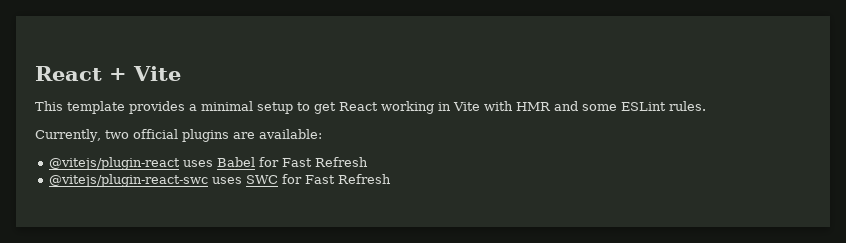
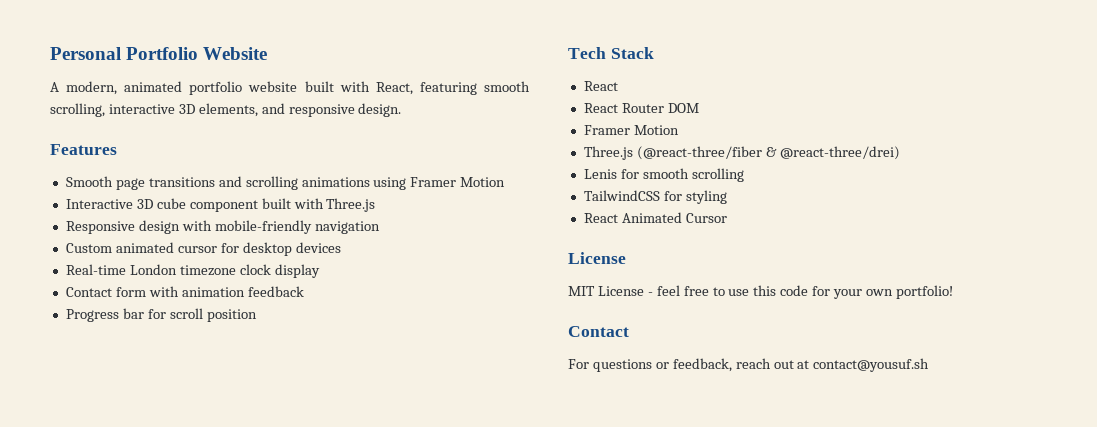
[35,66,181,81] [35,101,706,114] [35,129,322,142] [49,157,369,170] [49,174,392,187] React + Vite // This template provides a minimal setup to get React working in Vite with HMR and some ESLint rules. // Currently, two official plugins are available: // @vitejs/plugin-react uses Babel for Fast Refresh // @vitejs/plugin-react-swc uses SWC for Fast Refresh -> [50,47,268,60] [50,81,530,95] [50,103,402,117] [50,144,117,155] [65,176,506,190] [65,198,376,212] [65,220,380,234] [65,242,341,256] [65,264,320,278] [65,286,304,297] [65,308,257,322] [568,47,654,59] [583,81,618,91] [583,103,699,113] [583,125,679,135] [583,146,900,160] [583,168,744,182] [583,190,727,204] [583,212,727,223] [568,252,626,264] [568,285,953,299] [568,326,629,337] [568,358,930,372] Personal Portfolio Website // A modern, animated portfolio website built with React, featuring smooth scrolling, interactive 3D elements, and responsive design. // Features // Smooth page transitions and scrolling animations using Framer Motion // Interactive 3D cube component built with Three.js // Responsive design with mobile-friendly navigation // Custom animated cursor for desktop devices // Real-time London timezone clock display // Contact form with animation feedback // Progress bar for scroll position // Tech Stack // React // React Router DOM // Framer Motion // Three.js (@react-three/fiber & @react-three/drei) // Lenis for smooth scrolling // TailwindCSS for styling // React Animated Cursor // License // MIT License - feel free to use this code for your own portfolio! // Contact // For questions or feedback, reach out at contact@yousuf.sh

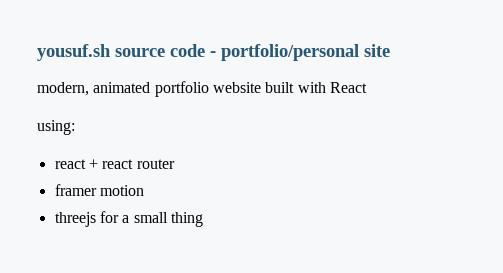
[50,47,268,60] [50,82,59,92] Personal Portfolio Website // A -> [37,44,390,61] yousuf.sh source code - portfolio/personal site //
[375,81,530,95] [50,103,402,117] [50,144,117,155] [65,176,506,190] [65,198,376,212] [65,220,380,234] [65,242,341,256] [65,264,320,278] [65,286,304,297] [65,308,257,322] [568,47,654,59] [583,81,618,91] [583,103,699,113] [583,125,679,135] [583,146,900,160] [583,168,744,182] [583,190,727,204] [583,212,727,223] [568,252,626,264] [568,285,953,299] [568,326,629,337] [568,358,930,372] React, featuring smooth scrolling, interactive 3D elements, and responsive design. // Features // Smooth page transitions and scrolling animations using Framer Motion // Interactive 3D cube component built with Three.js // Responsive design with mobile-friendly navigation // Custom animated cursor for desktop devices // Real-time London timezone clock display // Contact form with animation feedback // Progress bar for scroll position // Tech Stack // React // React Router DOM // Framer Motion // Three.js (@react-three/fiber & @react-three/drei) // Lenis for smooth scrolling // TailwindCSS for styling // React Animated Cursor // License // MIT License - feel free to use this code for your own portfolio! // Contact // For questions or feedback, reach out at contact@yousuf.sh -> [329,82,367,93] [37,120,75,135] [54,159,175,169] [54,184,144,196] [54,211,203,227] React // using: // react + react router // framer motion // threejs for a small thing

